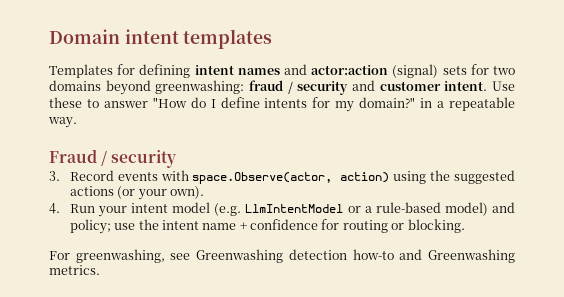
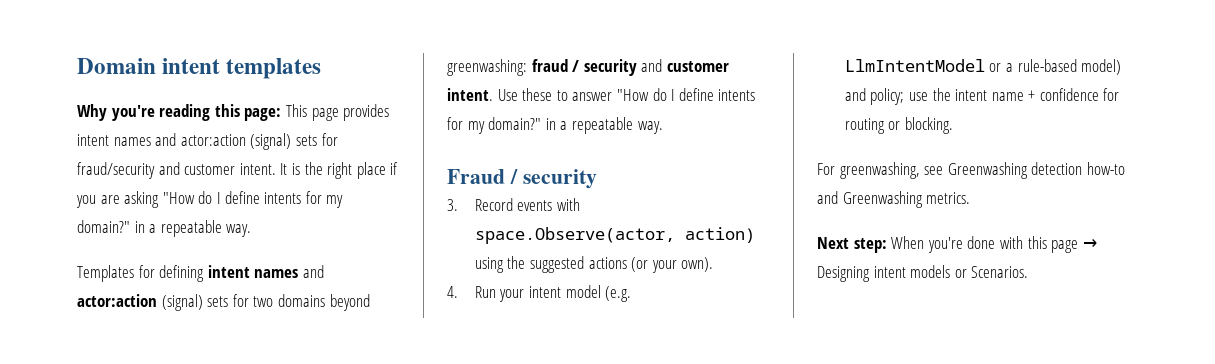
(273, 39) none -> [77,104,390,121] [77,133,338,150] [77,162,399,179] [76,191,344,208] [77,220,252,237] // Why you're reading this page: This page provides intent names and actor:action (signal) sets for fraud/security and customer intent. It is the right place if you are asking "How do I define intents for my domain?" in a repeatable way.
(100, 270) none -> [817,236,1097,253] [817,265,1029,282] // Next step: When you're done with this page → Designing intent models or Scenarios.

